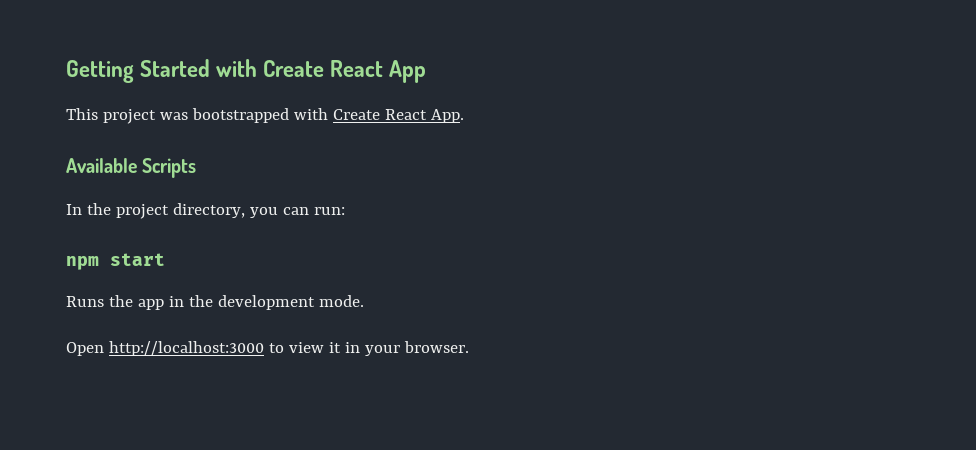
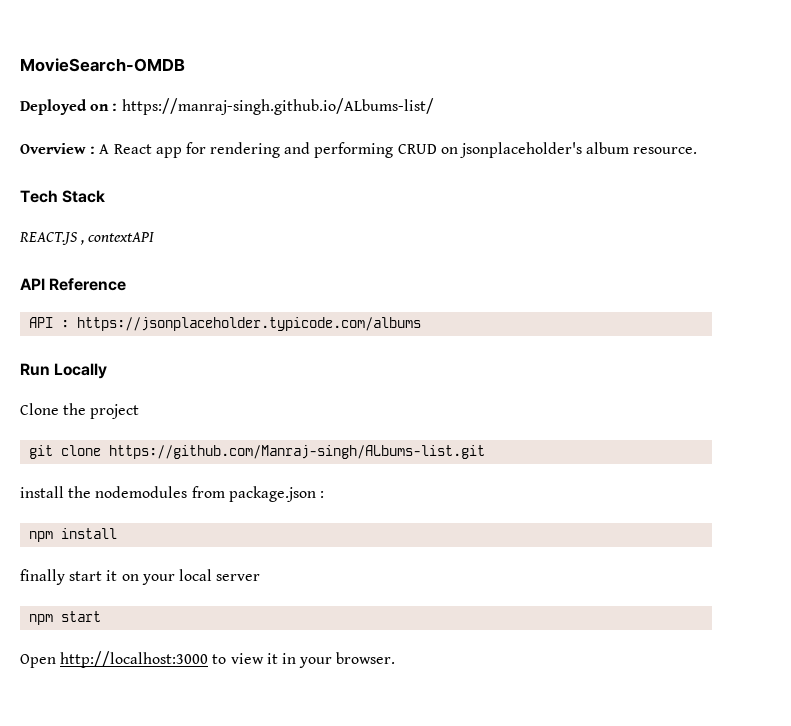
[66,59,427,83] [66,108,464,124] [66,158,197,178] [66,203,345,219] [66,253,165,270] [66,295,364,310] Getting Started with Create React App // This project was bootstrapped with Create React App. // Available Scripts // In the project directory, you can run: // npm start // Runs the app in the development mode. -> [20,58,185,72] [20,98,434,115] [20,142,698,158] [20,190,106,203] [19,232,155,245] [20,278,127,291] [29,317,422,331] [20,363,108,379] [20,403,140,419] [29,445,486,459] [20,486,324,502] [29,528,118,542] [20,569,261,585] [29,611,102,625] MovieSearch-OMDB // Deployed on : https://manraj-singh.github.io/ALbums-list/ // Overview : A React app for rendering and performing CRUD on jsonplaceholder's album resource. // Tech Stack // REACT.JS , contextAPI // API Reference // API : https://jsonplaceholder.typicode.com/albums // Run Locally // Clone the project // git clone https://github.com/Manraj-singh/ALbums-list.git // install the nodemodules from package.json : // npm install // finally start it on your local server // npm start

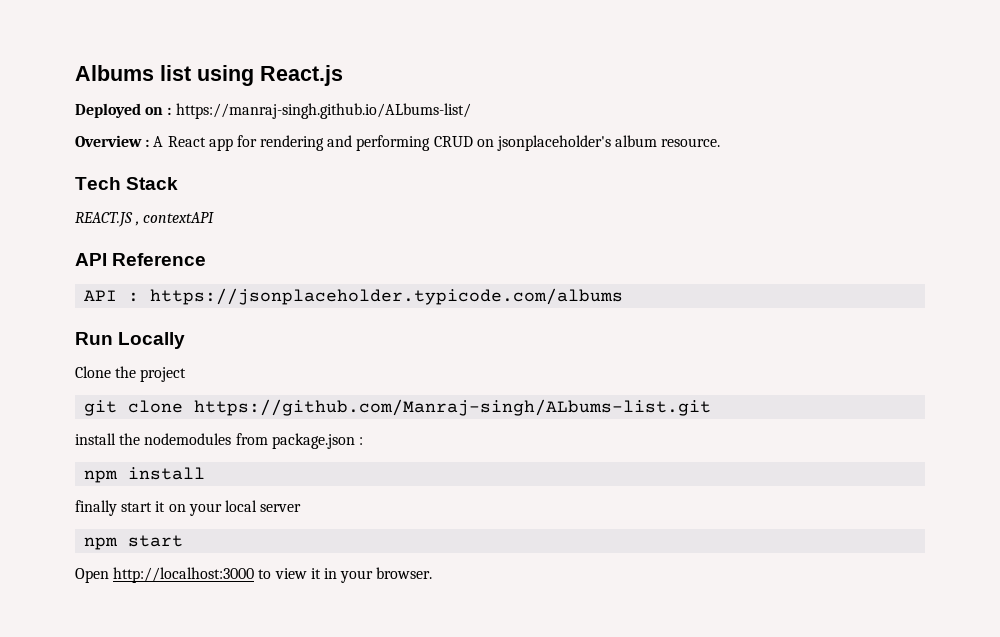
[20,58,185,72] MovieSearch-OMDB -> [75,65,343,86] Albums list using React.js

